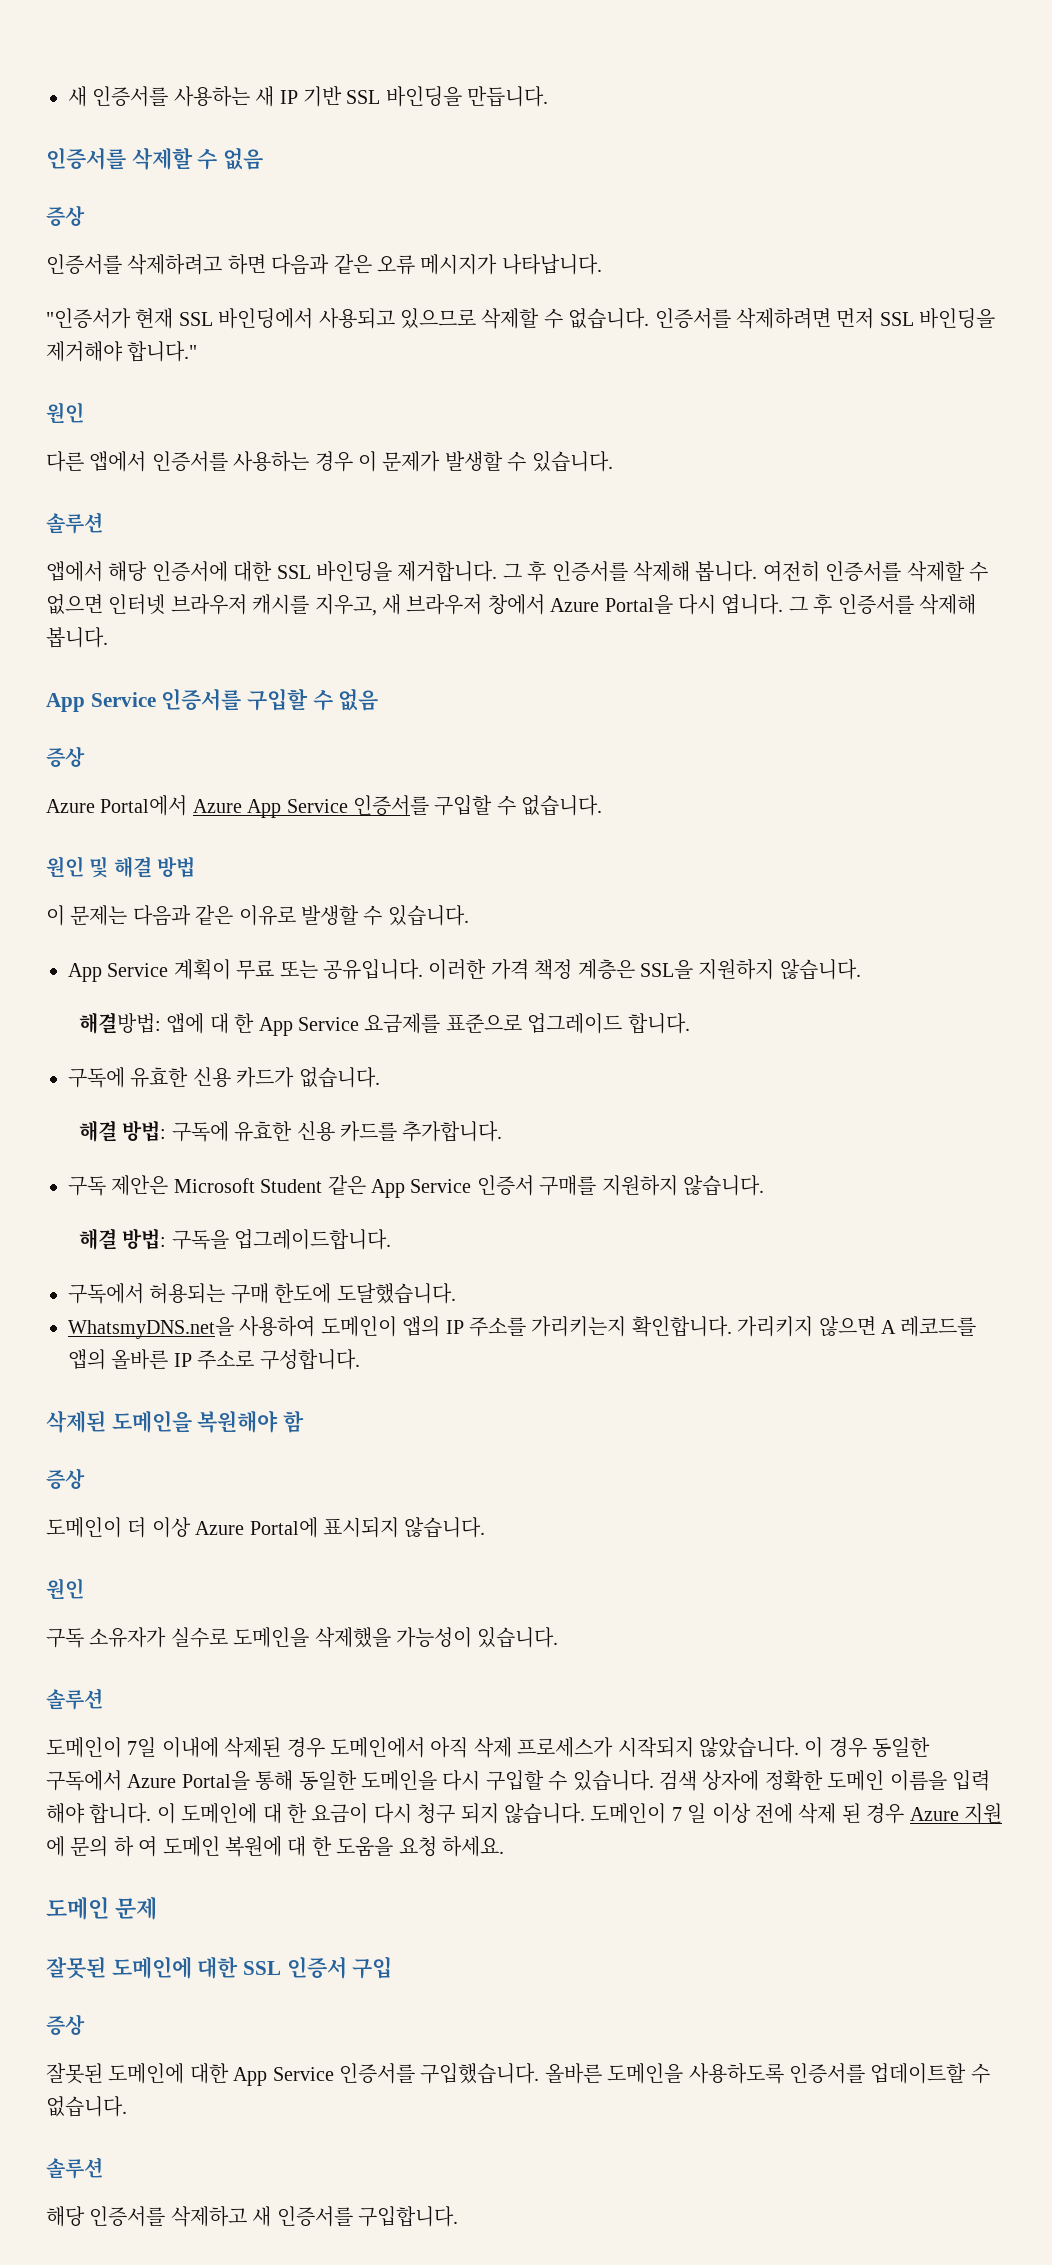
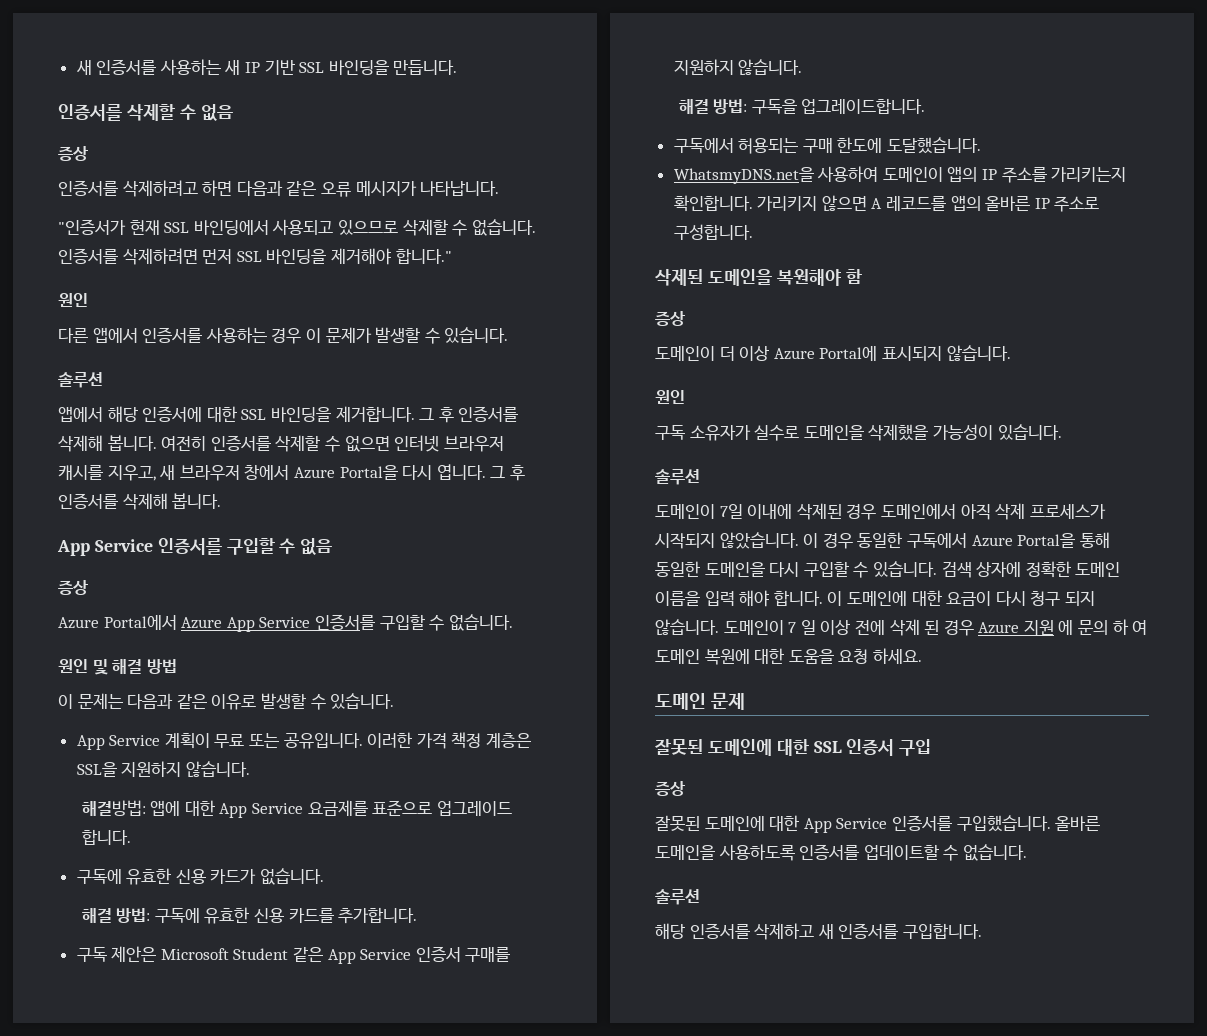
[209,1013,255,1034] 대 한 -> [184,800,215,816] 대한
[262,1803,307,1824] 대 한 -> [911,590,942,606] 대한
[287,1836,332,1857] 대 한 -> [754,648,785,664] 대한

